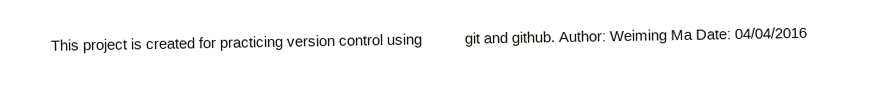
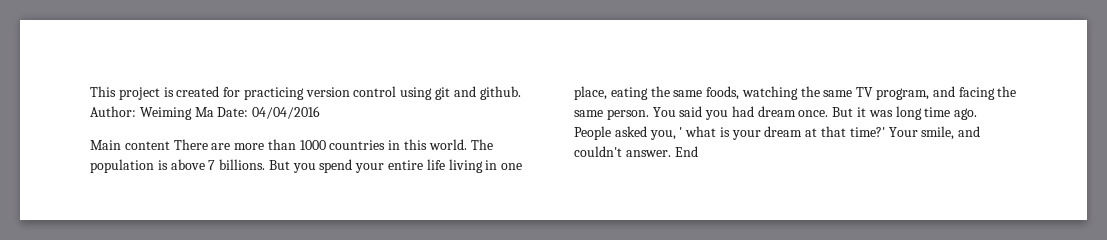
(808, 33) none -> [90,139,493,150] [90,159,523,173] [574,86,1017,100] [574,106,978,120] [574,126,981,140] [574,146,698,157] // Main content There are more than 1000 countries in this world. The population is above 7 billions. But you spend your entire life living in one place, eating the same foods, watching the same TV program, and facing the same person. You said you had dream once. But it was long time ago. People asked you, ' what is your dream at that time?' Your smile, and couldn't answer. End

